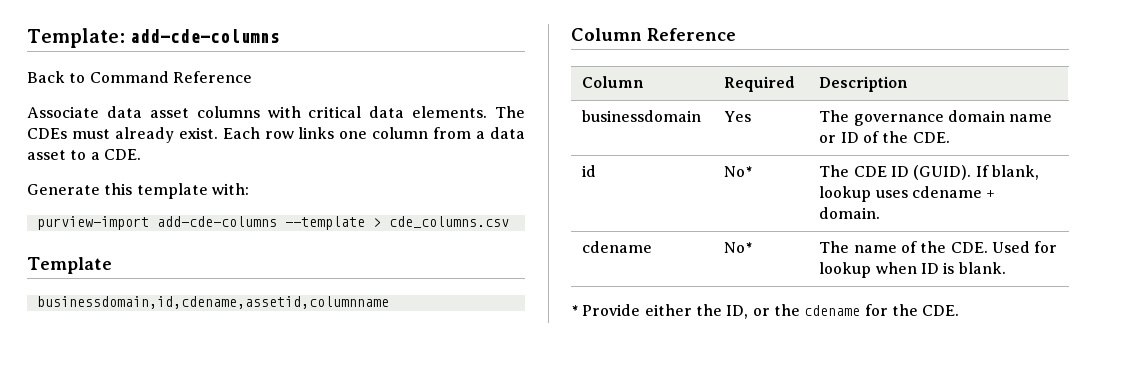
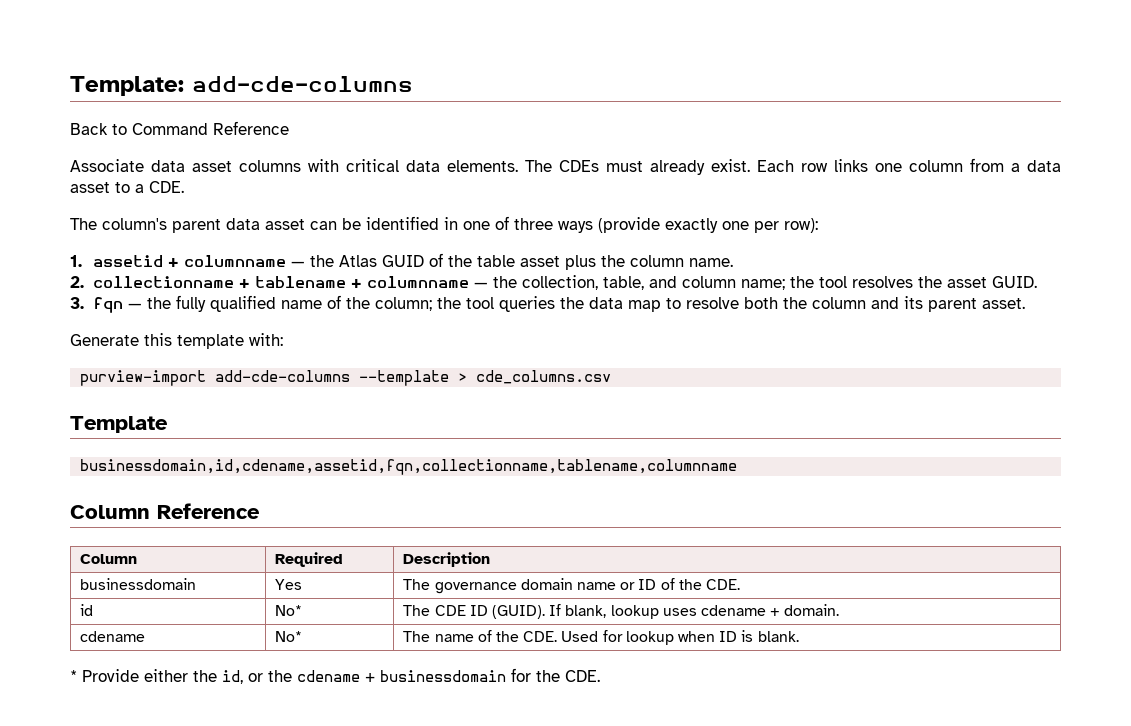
(141, 154) none -> [70,216,818,233] [70,253,734,270] [70,275,1038,290] [70,295,1026,313] // The column's parent data asset can be identified in one of three ways (provide exactly one per row): // 1. assetid + columnname — the Atlas GUID of the table asset plus the column name. // 2. collectionname + tablename + columnname — the collection, table, and column name; the tool resolves the asset GUID. // 3. fqn — the fully qualified name of the column; the tool queries the data map to resolve both the column and its parent asset.
[36,296,389,309] businessdomain,id,cdename,assetid,columnname -> [80,459,738,475] businessdomain,id,cdename,assetid,fqn,collectionname,tablename,columnname
[726,305,749,319] ID, -> [222,670,243,684] id,
(861, 310) none -> [365,670,506,682] + businessdomain

